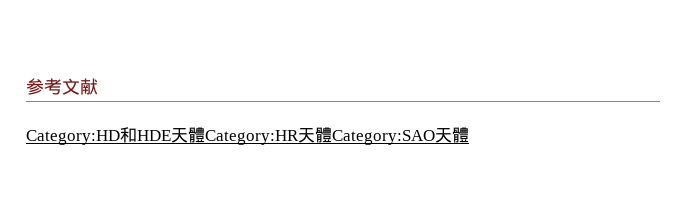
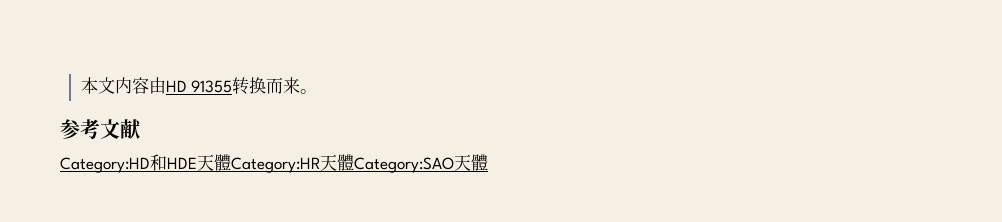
(26, 86) none -> [80,77,318,95] 本文内容由HD 91355转换而来。 //

